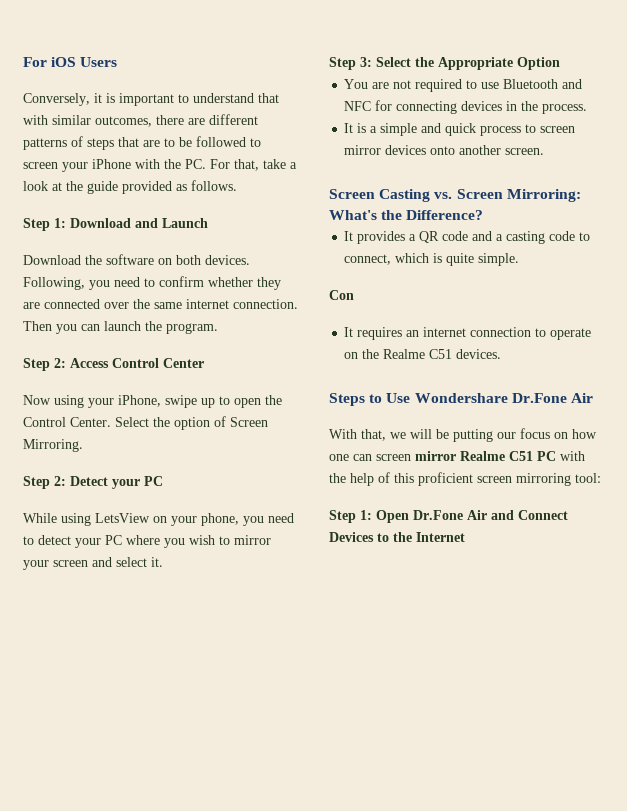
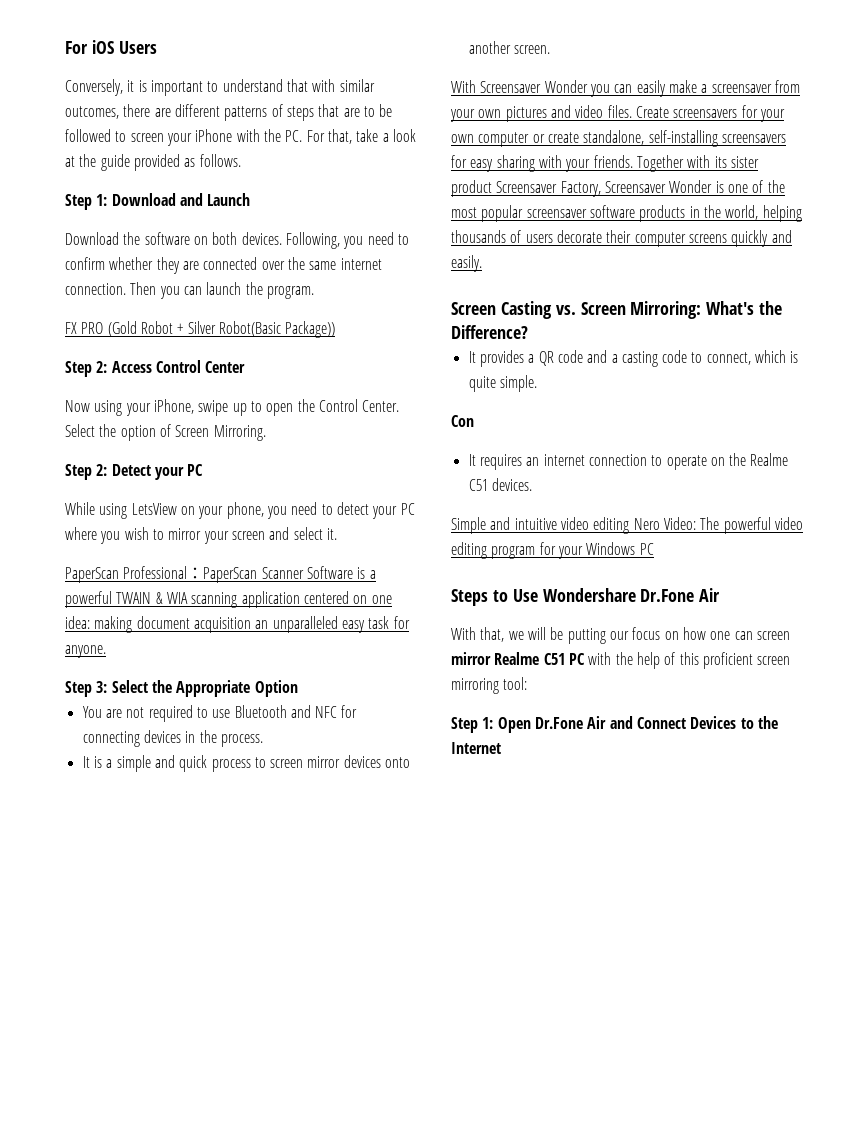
(218, 328) none -> [65,321,336,338] // FX PRO (Gold Robot + Silver Robot(Basic Package))
(163, 562) none -> [65,566,376,583] [65,591,392,608] [65,616,410,633] [65,645,106,658] // PaperScan Professional：PaperScan Scanner Software is a powerful TWAIN & WIA scanning application centered on one idea: making document acquisition an unparalleled easy task for anyone.
(545, 151) none -> [451,80,800,97] [450,105,785,122] [451,130,786,147] [451,155,759,172] [451,180,785,197] [451,205,802,222] [451,230,792,247] [451,255,482,272] // With Screensaver Wonder you can easily make a screensaver from your own pictures and video files. Create screensavers for your own computer or create standalone, self-installing screensavers for easy sharing with your friends. Together with its sister product Screensaver Factory, Screensaver Wonder is one of the most popular screensaver software products in the world, helping thousands of users decorate their computer screens quickly and easily.
(502, 354) none -> [451,517,803,534] [451,542,654,559] // Simple and intuitive video editing Nero Video: The powerful video editing program for your Windows PC

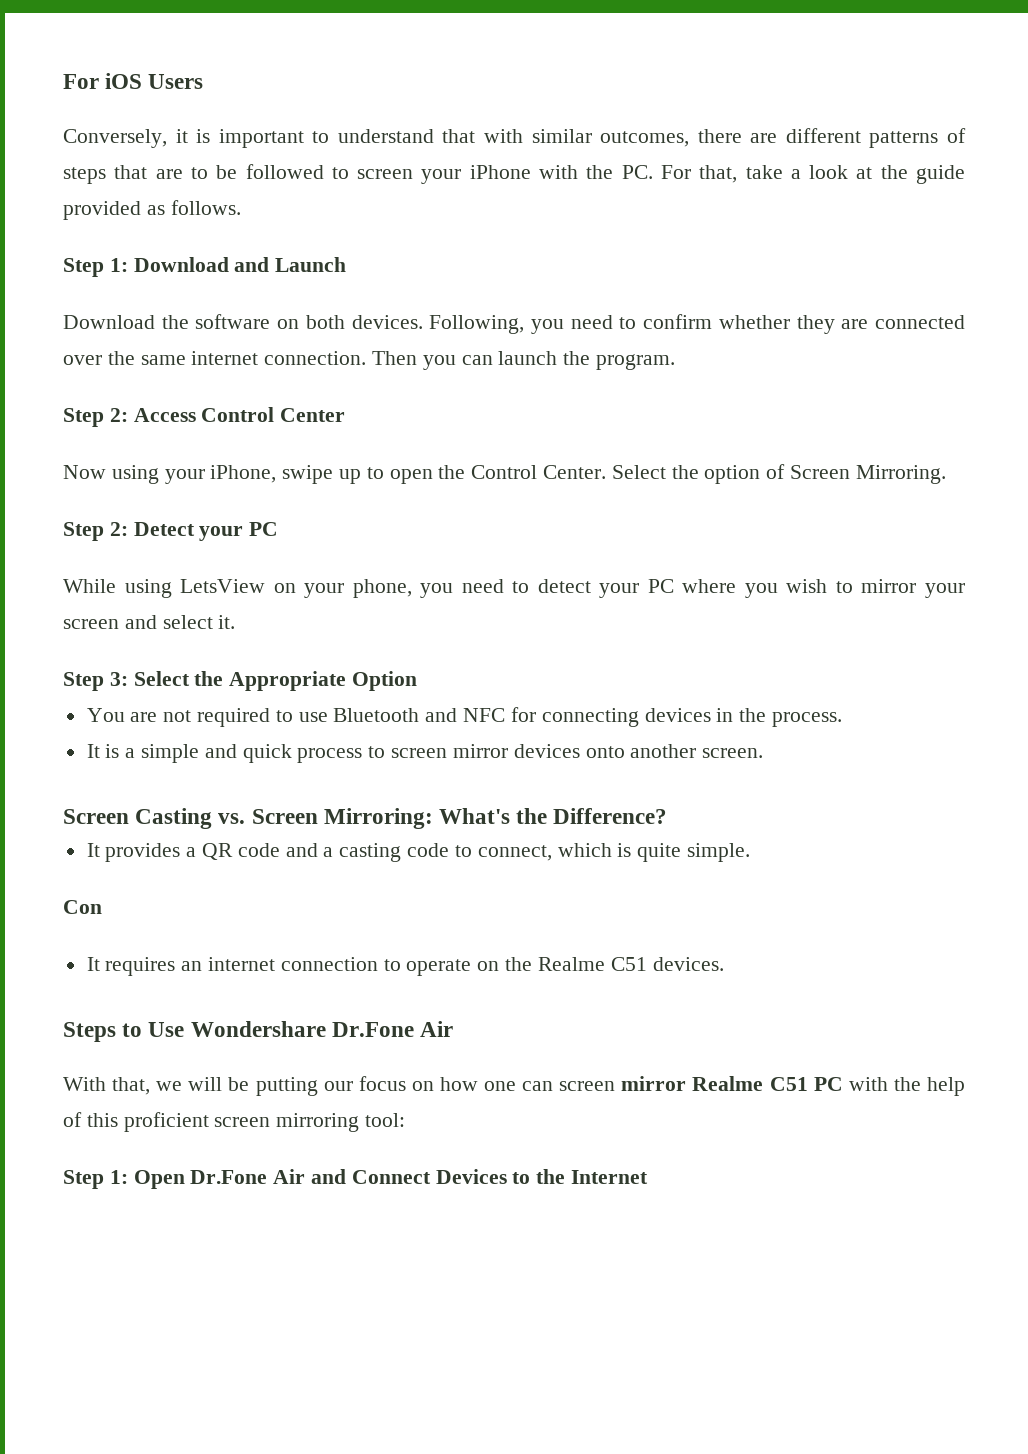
[65,321,336,338] // FX PRO (Gold Robot + Silver Robot(Basic Package)) -> (676, 362) none
[65,566,376,583] [65,591,392,608] [65,616,410,633] [65,645,106,658] // PaperScan Professional：PaperScan Scanner Software is a powerful TWAIN & WIA scanning application centered on one idea: making document acquisition an unparalleled easy task for anyone. -> (236, 622) none
[451,80,800,97] [450,105,785,122] [451,130,786,147] [451,155,759,172] [451,180,785,197] [451,205,802,222] [451,230,792,247] [451,255,482,272] // With Screensaver Wonder you can easily make a screensaver from your own pictures and video files. Create screensavers for your own computer or create standalone, self-installing screensavers for easy sharing with your friends. Together with its sister product Screensaver Factory, Screensaver Wonder is one of the most popular screensaver software products in the world, helping thousands of users decorate their computer screens quickly and easily. -> (764, 753) none
[451,517,803,534] [451,542,654,559] // Simple and intuitive video editing Nero Video: The powerful video editing program for your Windows PC -> (724, 964) none

